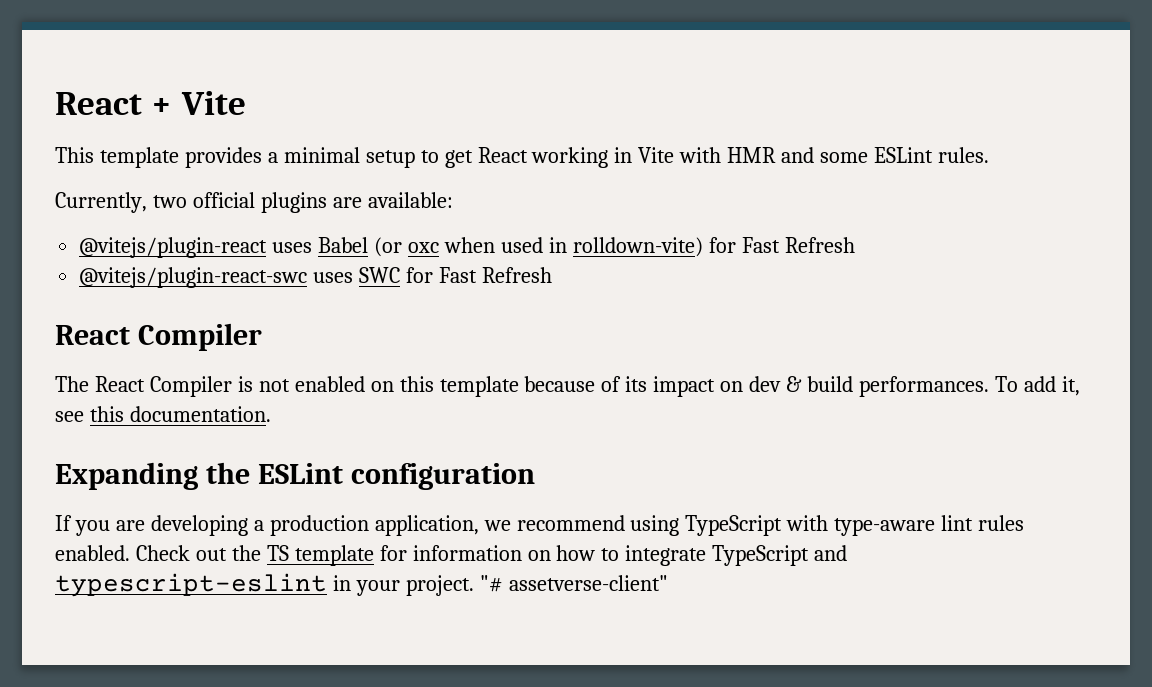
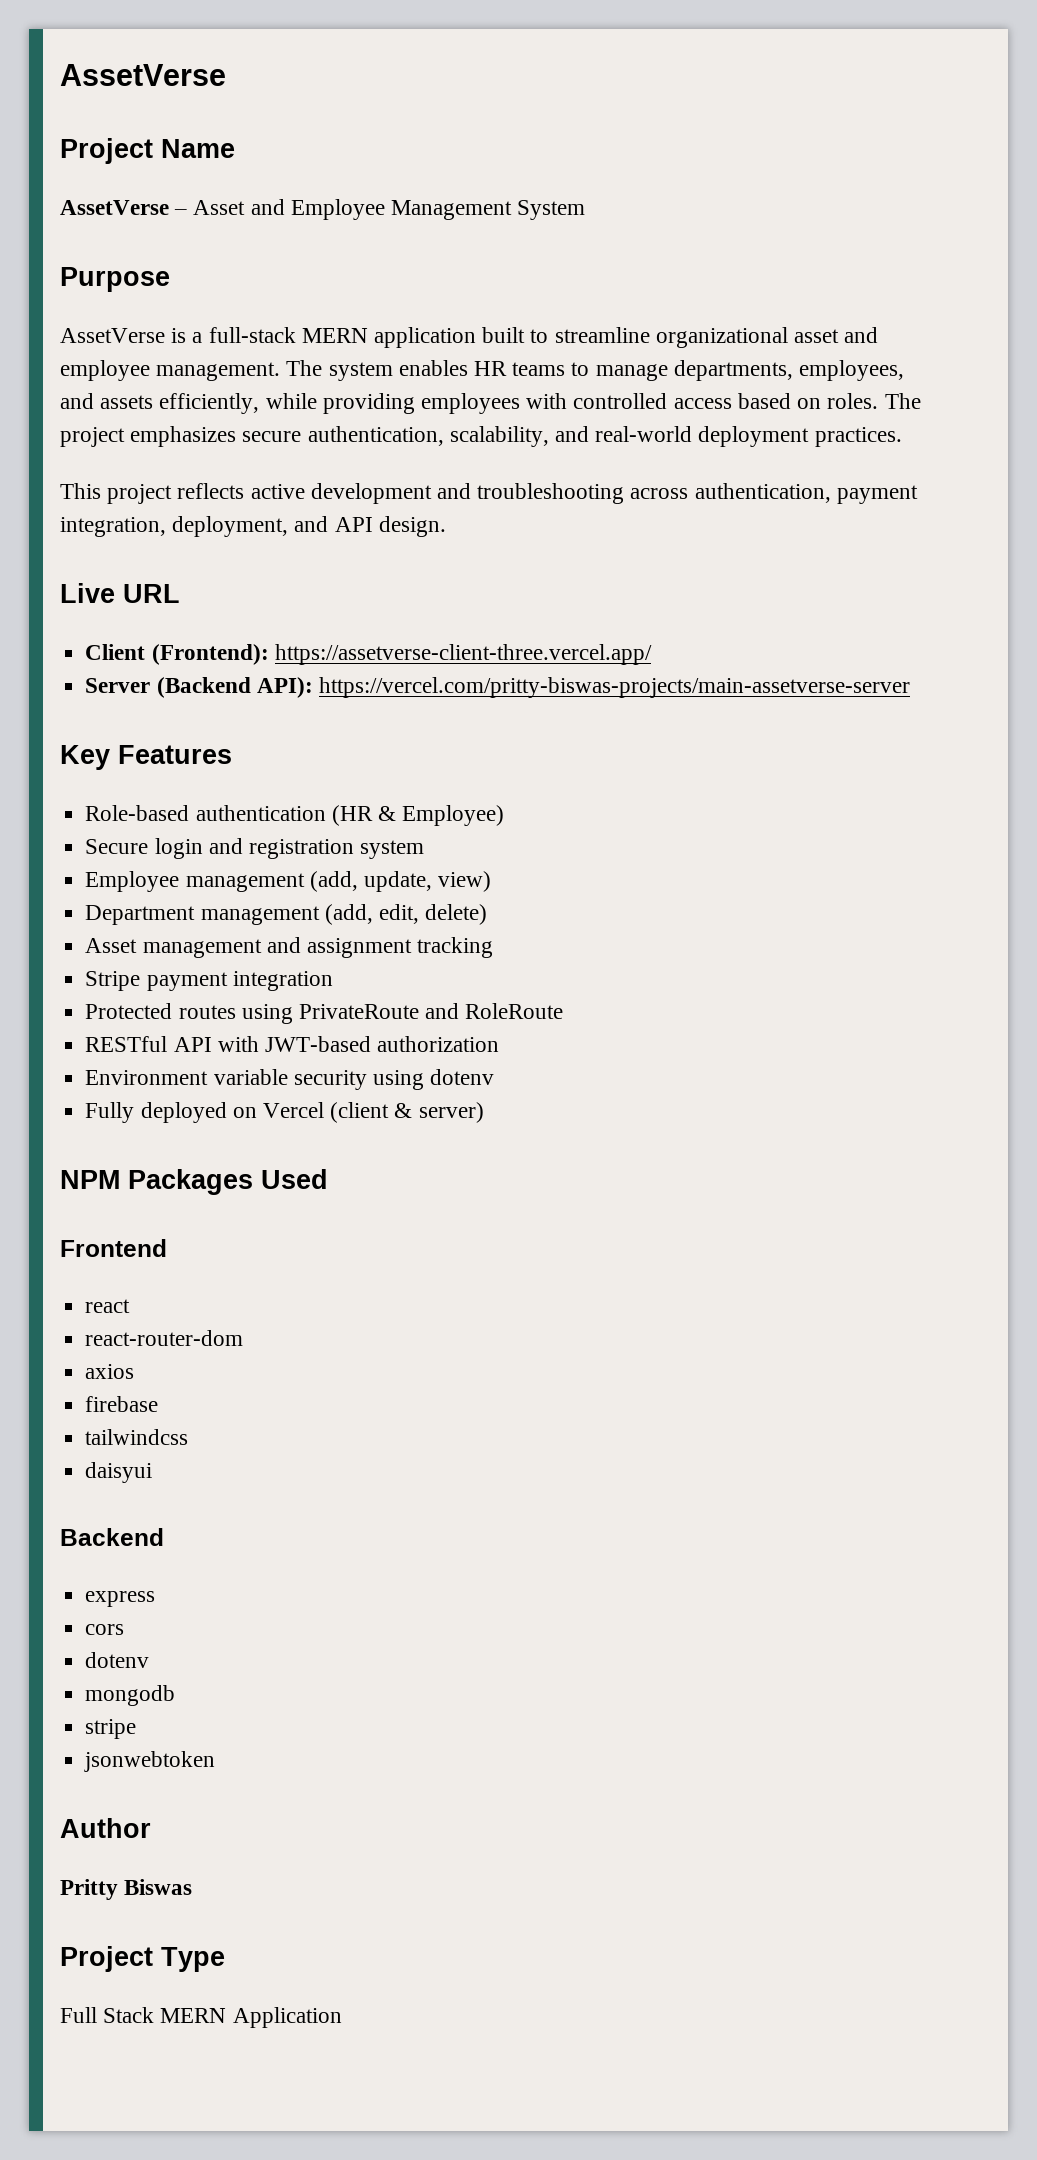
[55,91,246,115] [55,147,989,168] [55,192,453,213] [79,237,855,258] [79,267,552,288] [55,323,262,351] [55,376,1080,397] [55,406,271,422] [55,462,535,490] [55,515,1025,536] [55,545,848,566] [55,573,668,597] React + Vite // This template provides a minimal setup to get React working in Vite with HMR and some ESLint rules. // Currently, two official plugins are available: // @vitejs/plugin-react uses Babel (or oxc when used in rolldown-vite) for Fast Refresh // @vitejs/plugin-react-swc uses SWC for Fast Refresh // React Compiler // The React Compiler is not enabled on this template because of its impact on dev & build performances. To add it, see this documentation. // Expanding the ESLint configuration // If you are developing a production application, we recommend using TypeScript with type-aware lint rules enabled. Check out the TS template for information on how to integrate TypeScript and typescript-eslint in your project. "# assetverse-client" -> [60,64,226,86] [60,138,235,164] [60,199,586,220] [60,267,170,292] [60,327,879,348] [60,360,905,381] [60,393,921,414] [60,426,902,447] [60,483,918,504] [60,516,446,537] [60,583,180,603] [85,644,652,665] [85,677,910,698] [60,745,232,770] [85,805,505,826] [85,838,425,859] [85,871,492,892] [85,904,488,925] [85,937,494,958] [85,971,333,991] [85,1003,564,1024] [85,1036,500,1052] [85,1069,495,1090] [85,1102,484,1123] [60,1169,328,1195] [60,1239,167,1257] [85,1299,131,1313] [85,1330,244,1346] [85,1364,135,1379] [85,1396,159,1412] [85,1429,189,1445] [85,1462,153,1483] [60,1528,164,1546] [85,1591,156,1607] [85,1624,125,1635] [85,1652,150,1668] [85,1685,176,1706] [85,1719,137,1739] [84,1751,216,1772] [60,1818,151,1838] [60,1879,193,1900] [60,1946,225,1972] [60,2007,342,2028] AssetVerse // Project Name // AssetVerse – Asset and Employee Management System // Purpose // AssetVerse is a full-stack MERN application built to streamline organizational asset and employee management. The system enables HR teams to manage departments, employees, and assets efficiently, while providing employees with controlled access based on roles. The project emphasizes secure authentication, scalability, and real-world deployment practices. // This project reflects active development and troubleshooting across authentication, payment integration, deployment, and API design. // Live URL // Client (Frontend): https://assetverse-client-three.vercel.app/ // Server (Backend API): https://vercel.com/pritty-biswas-projects/main-assetverse-server // Key Features // Role-based authentication (HR & Employee) // Secure login and registration system // Employee management (add, update, view) // Department management (add, edit, delete) // Asset management and assignment tracking // Stripe payment integration // Protected routes using PrivateRoute and RoleRoute // RESTful API with JWT-based authorization // Environment variable security using dotenv // Fully deployed on Vercel (client & server) // NPM Packages Used // Frontend // react // react-router-dom // axios // firebase // tailwindcss // daisyui // Backend // express // cors // dotenv // mongodb // stripe // jsonwebtoken // Author // Pritty Biswas // Project Type // Full Stack MERN Application

